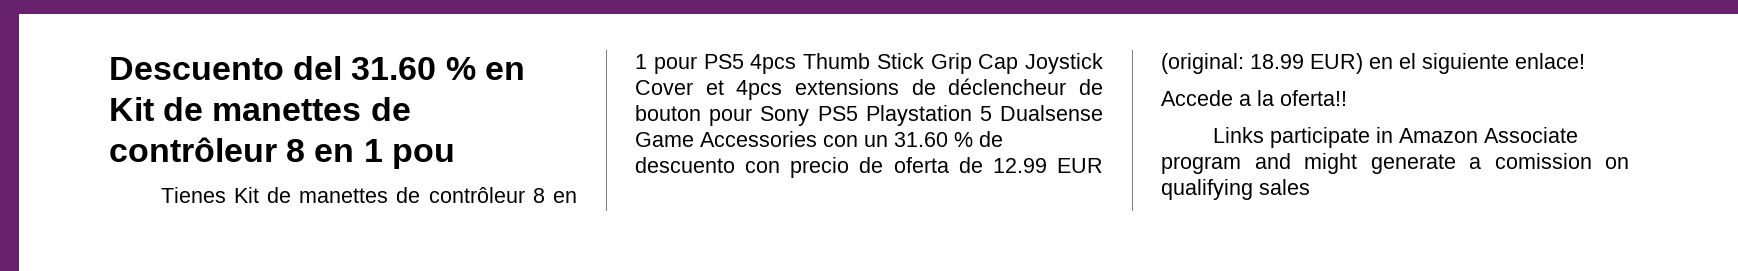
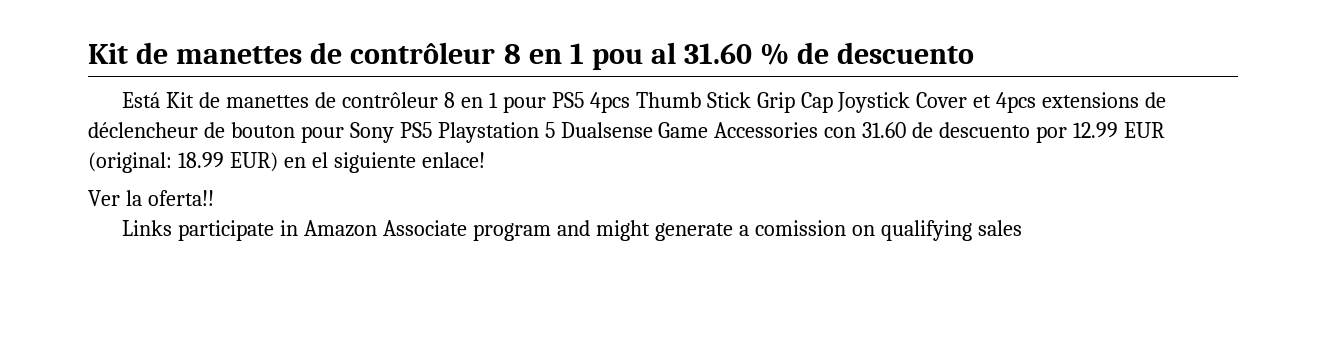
[109,56,525,80] Descuento del 31.60 % en -> (88, 53) none
[160,187,226,203] // Tienes -> [650,42,975,65] [122,92,161,108] al 31.60 % de descuento // Está
[864,131,1003,147] [635,157,983,178] un 31.60 % de descuento con precio de oferta de -> [862,122,1068,143] 31.60 de descuento por
[1161,90,1251,106] Accede a -> [88,190,120,206] Ver

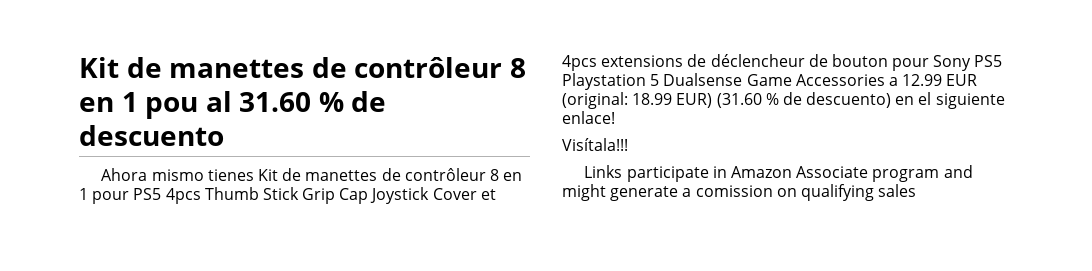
[122,92,161,108] Está -> [101,168,254,181] Ahora mismo tienes
[824,122,1068,143] con 31.60 de descuento por -> [888,77,898,86] a
(278, 162) none -> [716,92,892,108] (31.60 % de descuento)
[88,190,214,206] Ver la oferta!! -> [562,138,628,151] Visítala!!!

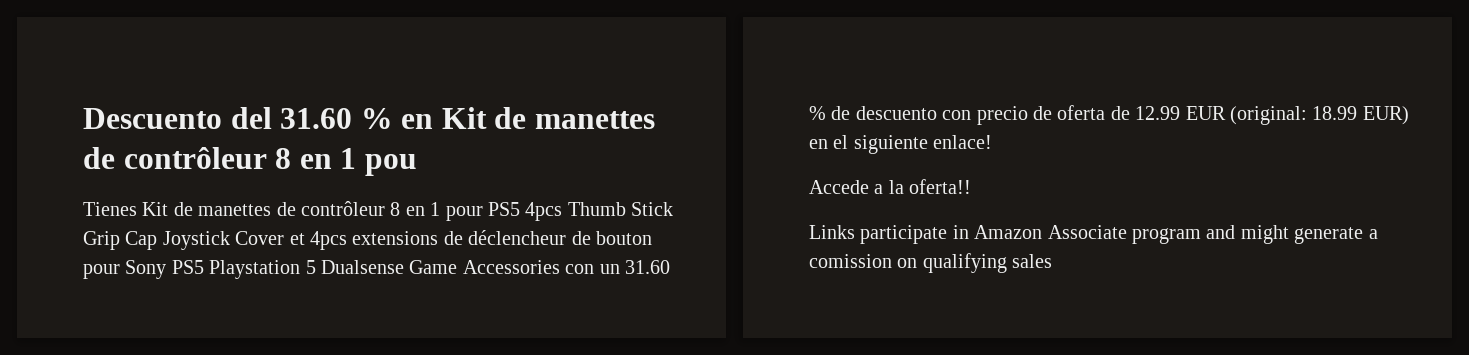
(79, 67) none -> [83,107,434,129] Descuento del 31.60 % en
[205,91,387,112] [79,125,224,146] [101,168,254,181] al 31.60 % de descuento // Ahora mismo tienes -> [83,202,137,216] // Tienes
[888,77,898,86] a -> [565,260,670,274] [809,105,1130,125] con un 31.60 % de descuento con precio de oferta de
[716,92,892,108] (31.60 % de descuento) -> (1409, 115) none
[562,138,628,151] Visítala!!! -> [809,179,972,194] Accede a la oferta!!

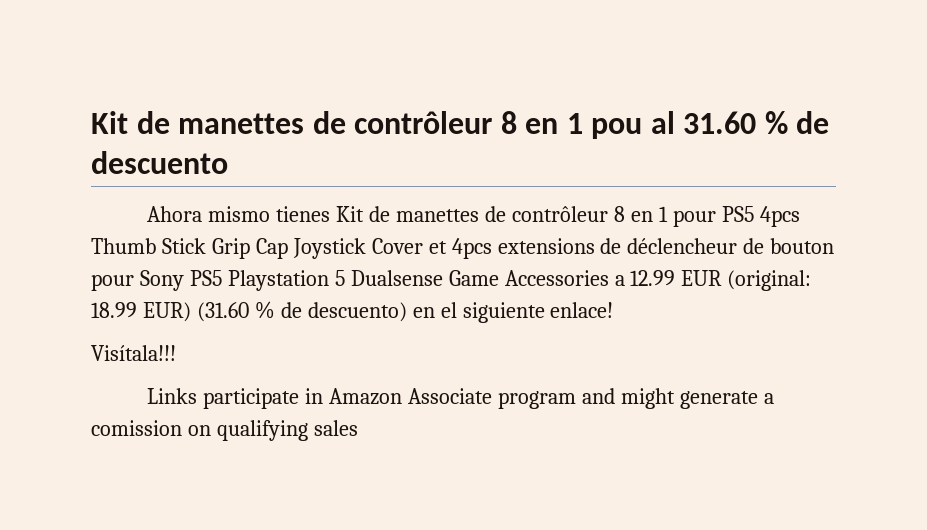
[83,107,434,129] Descuento del 31.60 % en -> (91, 122) none
[83,202,137,216] // Tienes -> [650,111,830,134] [91,151,228,174] [147,206,331,222] al 31.60 % de descuento // Ahora mismo tienes
[565,260,670,274] [809,105,1130,125] con un 31.60 % de descuento con precio de oferta de -> [614,275,625,286] a
(1409, 115) none -> [196,301,407,322] (31.60 % de descuento)
[809,179,972,194] Accede a la oferta!! -> [91,345,176,361] Visítala!!!

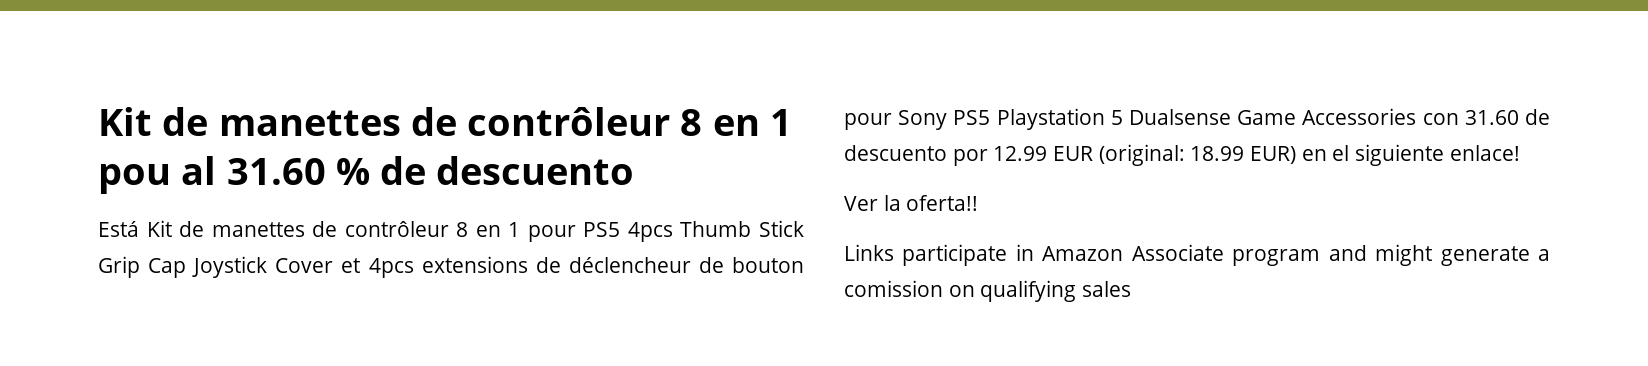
[147,206,331,222] Ahora mismo tienes -> [98,221,139,237] Está
[614,275,625,286] a -> [1422,109,1550,125] [844,145,988,166] con 31.60 de descuento por
[196,301,407,322] (31.60 % de descuento) -> (1297, 155) none
[91,345,176,361] Visítala!!! -> [844,195,979,211] Ver la oferta!!

